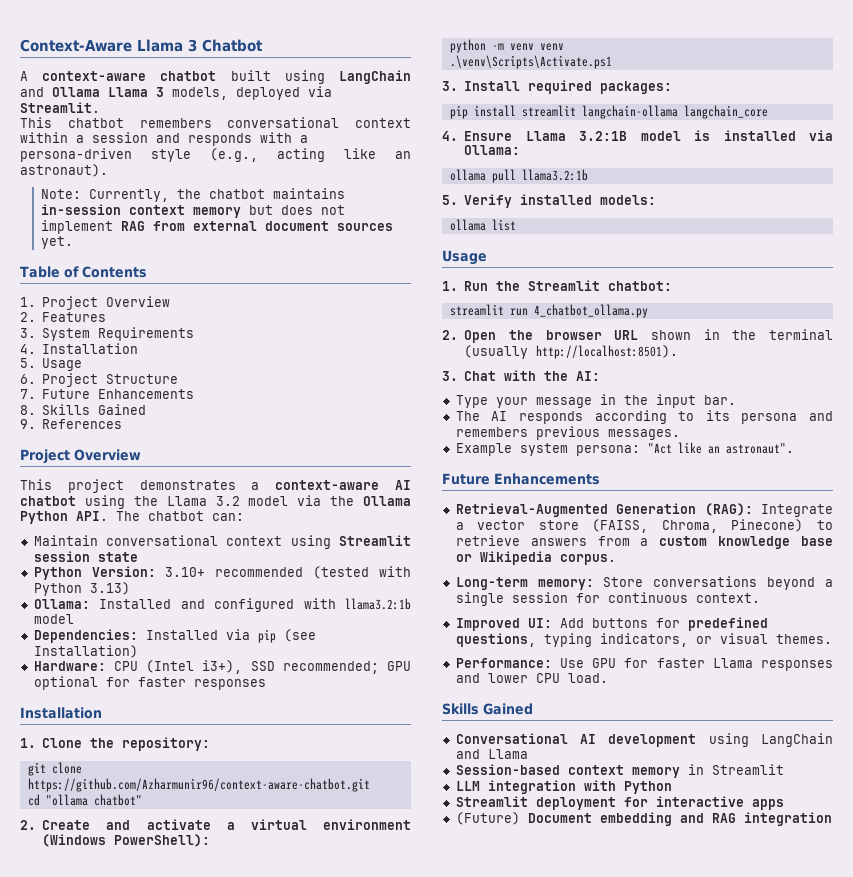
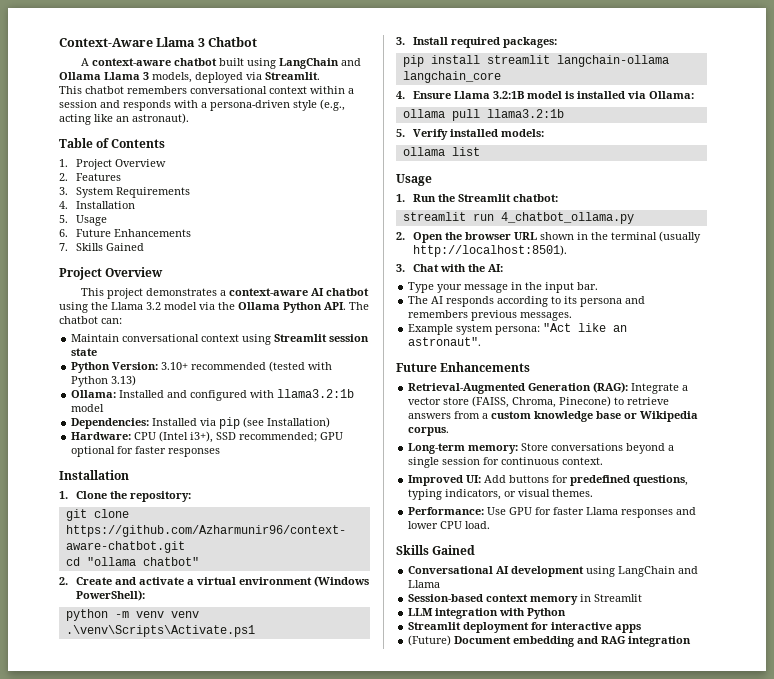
[40,188,345,202] [40,204,345,218] [40,220,393,234] [40,236,73,249] // Note: Currently, the chatbot maintains in-session context memory but does not implement RAG from external document sources yet. -> (189, 118) none
[42,373,179,387] [20,389,195,399] [20,404,147,415] [20,419,123,429] Project Structure // 7. Future Enhancements // 8. Skills Gained // 9. References -> [76,229,192,237] [59,243,145,251] Future Enhancements // 7. Skills Gained

